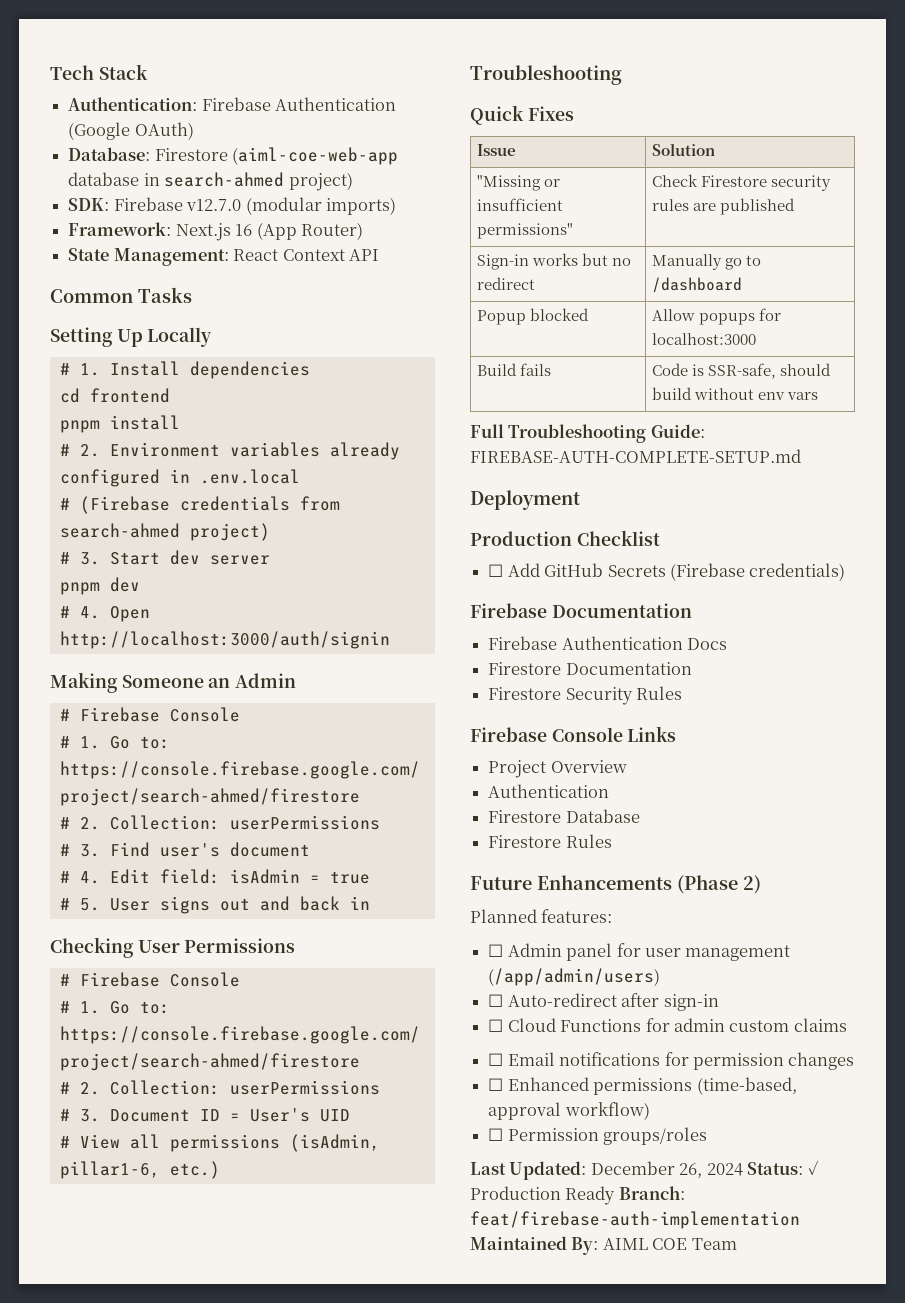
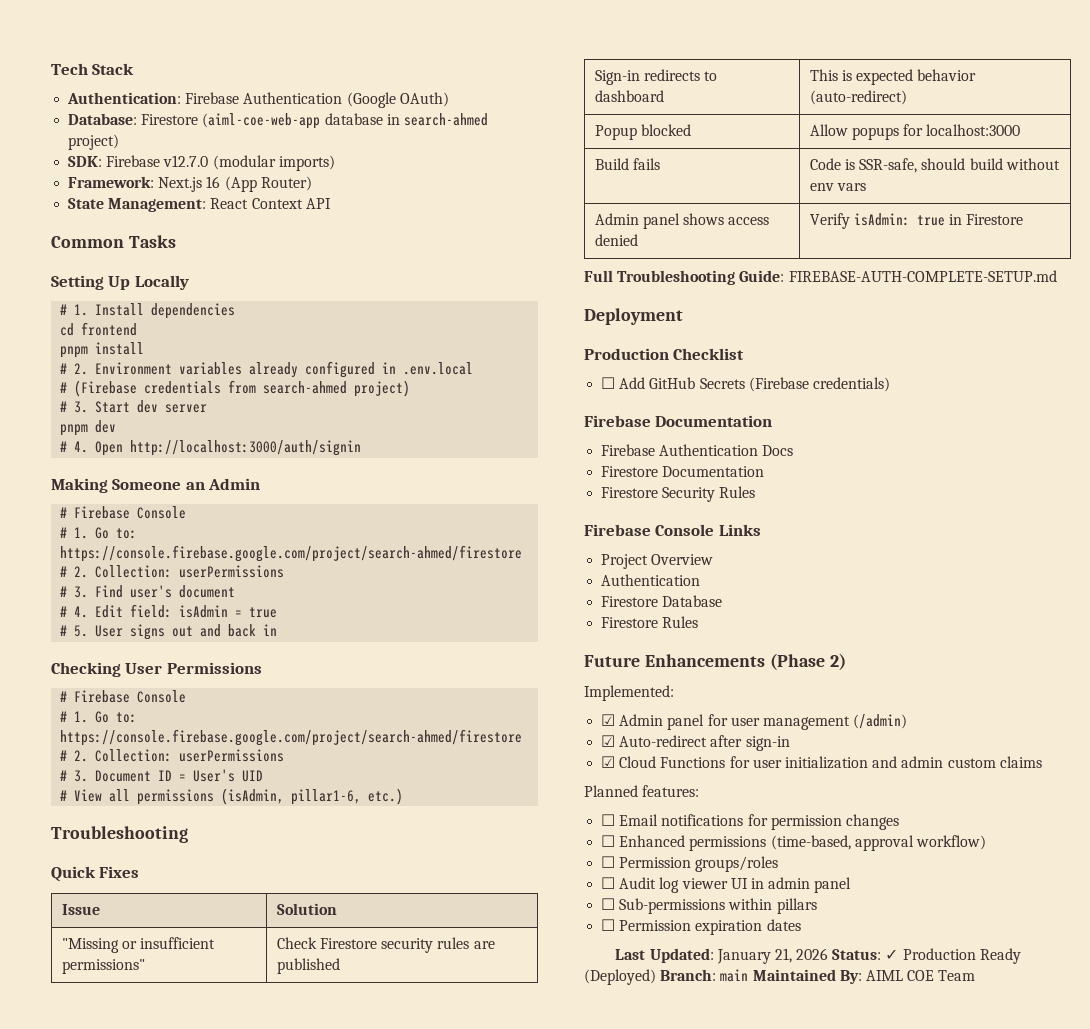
[532,253,632,266] [477,277,536,290] [652,254,762,270] [652,277,743,293] works but no redirect | Manually go to /dashboard -> [643,69,718,81] [594,90,664,102] [809,69,977,85] [809,90,907,105] redirects to dashboard | This is expected behavior (auto-redirect)
(819, 396) none -> [594,213,770,229] [594,234,638,246] [809,213,1024,229] // Admin panel shows access denied | Verify isAdmin: true in Firestore
[470,909,613,923] [488,944,504,957] Planned features: // ☐ -> [584,685,674,701] [601,714,616,726] Implemented: // ☑
[488,968,661,986] [488,994,504,1007] (/app/admin/users) // ☐ -> [853,714,908,729] [601,735,616,747] (/admin) // ☑
[488,1019,504,1032] ☐ -> [601,756,616,768] ☑
(670, 1025) none -> [752,756,898,769] user initialization and
(847, 1025) none -> [584,785,700,797] // Planned features:
(708, 1136) none -> [601,877,852,893] [601,898,817,914] [601,919,801,935] // ☐ Audit log viewer UI in admin panel // ☐ Sub-permissions within pillars // ☐ Permission expiration dates
[590,1161,743,1178] December 26, 2024 -> [716,948,829,964] January 21, 2026
[618,1186,685,1200] [470,1211,800,1229] Branch: feat/firebase-auth-implementation -> [584,969,749,985] (Deployed) Branch: main

